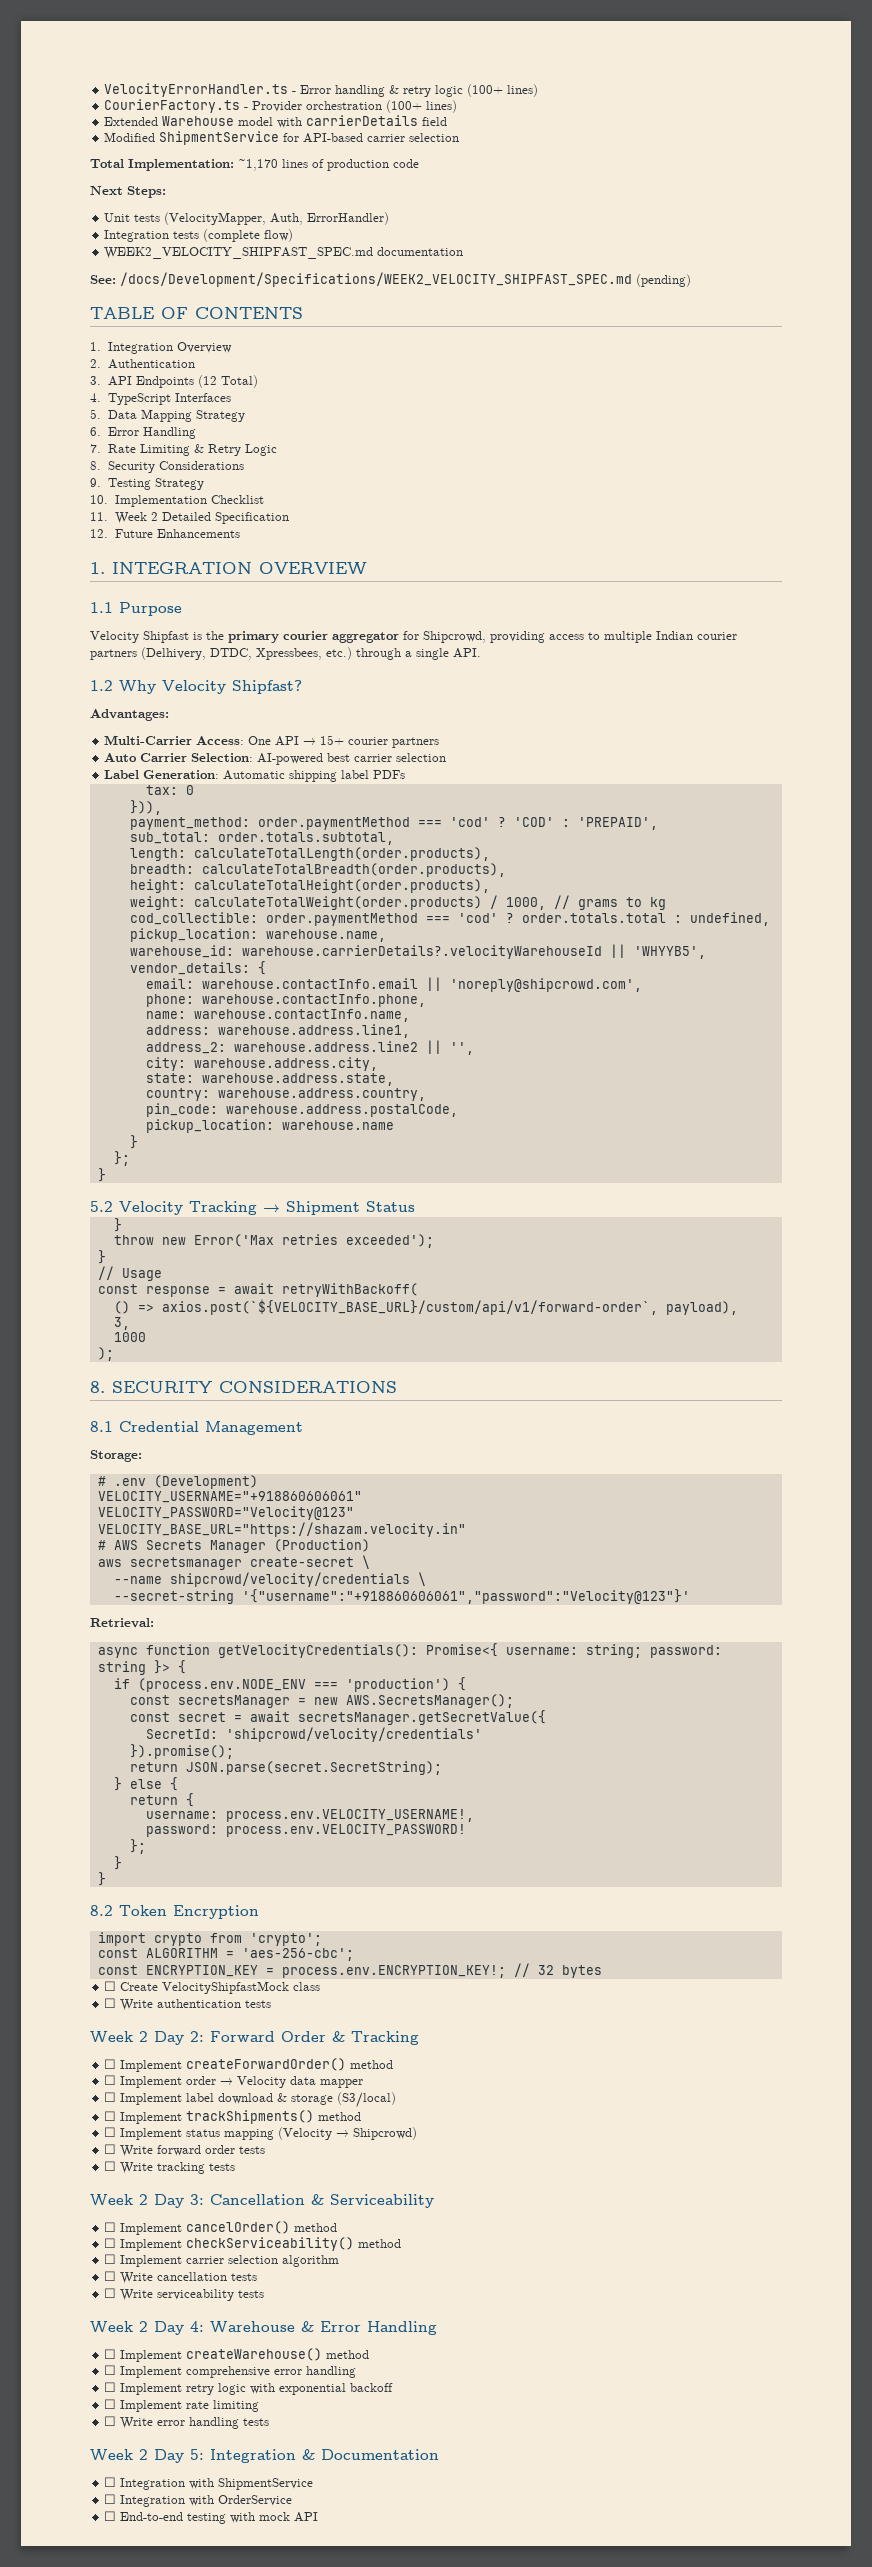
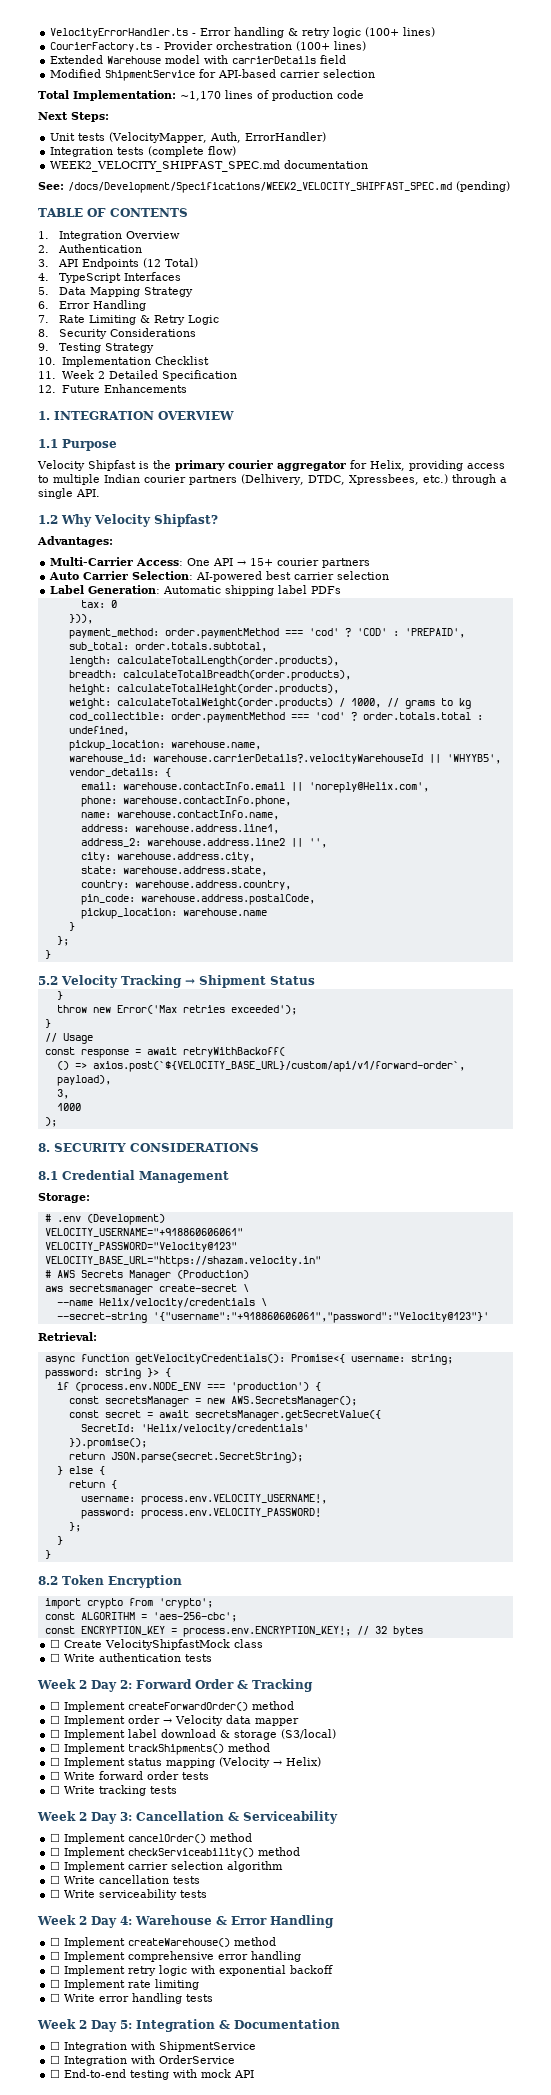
[423,631,486,643] Shipcrowd, -> [370,460,405,471] Helix,
[449,978,642,992] 'noreply@shipcrowd.com', -> [308,782,429,793] 'noreply@Helix.com',
[169,1572,410,1587] shipcrowd/velocity/credentials -> [98,1298,255,1308] Helix/velocity/credentials
[225,1727,482,1742] 'shipcrowd/velocity/credentials' -> [140,1424,309,1434] 'Helix/velocity/credentials'
[353,2127,418,2140] Shipcrowd) -> [286,1757,322,1767] Helix)

